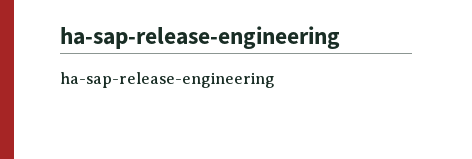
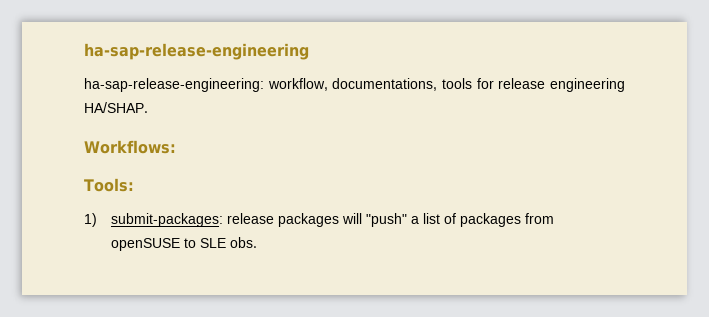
[60,72,275,88] ha-sap-release-engineering -> [84,78,625,92] [84,102,148,113] [84,140,176,154] [84,178,134,192] [84,213,554,227] [110,237,257,251] ha-sap-release-engineering: workflow, documentations, tools for release engineering HA/SHAP. // Workflows: // Tools: // 1) submit-packages: release packages will "push" a list of packages from openSUSE to SLE obs.

